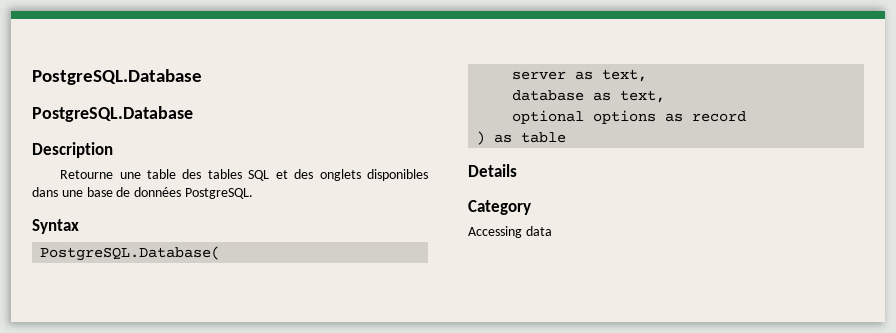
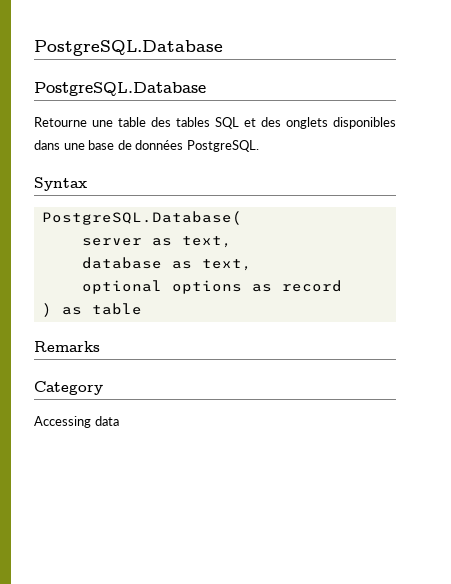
[32,142,113,158] // Description -> (206, 89) none
[468,164,517,177] Details -> [34,341,100,352] Remarks

